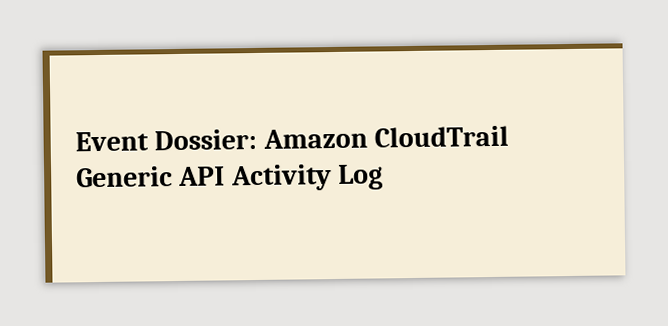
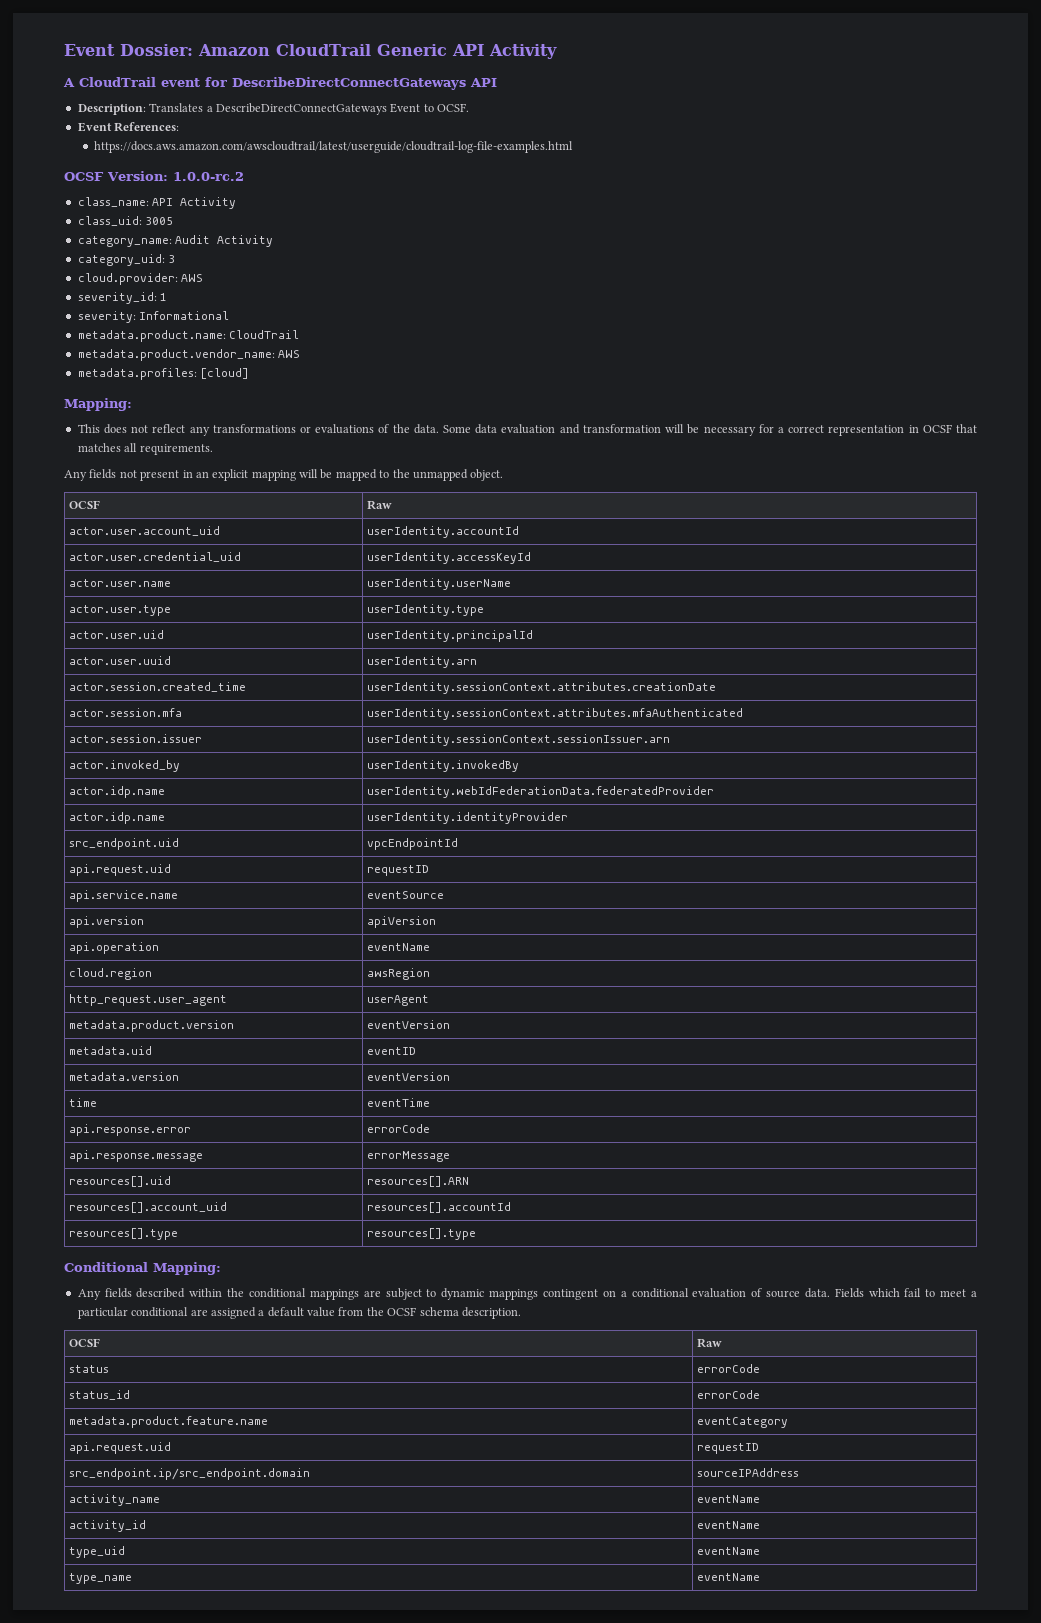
[338,164,384,190] Log -> [63,77,497,90] [77,103,469,115] [77,122,180,132] [94,141,574,153] [64,171,244,181] [77,197,237,209] [77,216,174,226] [77,235,274,247] [77,254,176,266] [77,273,204,285] [77,292,168,304] [77,311,230,323] [77,330,300,342] [77,349,301,361] [77,368,250,380] [64,398,132,411] [77,424,978,436] [77,443,213,455] [64,469,504,481] [69,500,101,509] [367,500,393,510] [69,526,221,536] [367,526,520,538] [69,552,242,562] [367,552,532,564] [69,579,172,587] [367,578,512,590] [69,605,172,616] [367,604,485,616] [69,630,165,639] [367,630,534,642] [69,656,172,665] [367,656,478,668] [69,682,247,692] [367,682,717,694] [69,708,183,717] [367,708,744,720] [69,734,203,743] [367,734,671,746] [69,760,181,772] [367,760,520,772] [69,786,166,798] [367,786,715,798] [69,812,166,824] [367,812,569,824] [69,838,180,850] [367,838,459,850] [69,864,172,876] [367,865,430,876] [69,890,179,902] [367,891,445,899] [69,916,145,928] [367,916,437,928] [69,942,160,954] [367,943,431,951] [69,968,153,980] [367,968,431,980] [69,994,228,1006] [367,995,430,1006] [69,1020,235,1032] [367,1020,451,1029] [69,1046,153,1055] [367,1047,417,1055] [69,1072,180,1081] [367,1072,451,1081] [69,1098,98,1107] [367,1098,431,1107] [69,1124,192,1136] [367,1124,431,1133] [69,1150,204,1162] [367,1151,451,1162] [69,1176,172,1187] [367,1176,470,1187] [69,1202,228,1213] [367,1202,512,1213] [69,1228,179,1240] [367,1228,477,1240] [64,1262,221,1275] [77,1288,978,1300] [77,1307,521,1319] [69,1338,101,1347] [697,1338,723,1348] [69,1365,110,1373] [697,1364,761,1373] [69,1390,131,1400] [697,1390,761,1399] [69,1416,269,1428] [697,1417,789,1428] [69,1442,172,1454] [697,1443,760,1454] [69,1468,311,1480] [697,1468,800,1477] [69,1494,161,1506] [697,1495,761,1503] [69,1520,147,1532] [697,1521,761,1529] [69,1546,126,1558] [697,1547,761,1555] [69,1573,133,1584] [697,1573,761,1581] // A CloudTrail event for DescribeDirectConnectGateways API // Description: Translates a DescribeDirectConnectGateways Event to OCSF. // Event References: // https://docs.aws.amazon.com/awscloudtrail/latest/userguide/cloudtrail-log-file-examples.html // OCSF Version: 1.0.0-rc.2 // class_name: API Activity // class_uid: 3005 // category_name: Audit Activity // category_uid: 3 // cloud.provider: AWS // severity_id: 1 // severity: Informational // metadata.product.name: CloudTrail // metadata.product.vendor_name: AWS // metadata.profiles: [cloud] // Mapping: // This does not reflect any transformations or evaluations of the data. Some data evaluation and transformation will be necessary for a correct representation in OCSF that matches all requirements. // Any fields not present in an explicit mapping will be mapped to the unmapped object. // OCSF | Raw // actor.user.account_uid | userIdentity.accountId // actor.user.credential_uid | userIdentity.accessKeyId // actor.user.name | userIdentity.userName // actor.user.type | userIdentity.type // actor.user.uid | userIdentity.principalId // actor.user.uuid | userIdentity.arn // actor.session.created_time | userIdentity.sessionContext.attributes.creationDate // actor.session.mfa | userIdentity.sessionContext.attributes.mfaAuthenticated // actor.session.issuer | userIdentity.sessionContext.sessionIssuer.arn // actor.invoked_by | userIdentity.invokedBy // actor.idp.name | userIdentity.webIdFederationData.federatedProvider // actor.idp.name | userIdentity.identityProvider // src_endpoint.uid | vpcEndpointId // api.request.uid | requestID // api.service.name | eventSource // api.version | apiVersion // api.operation | eventName // cloud.region | awsRegion // http_request.user_agent | userAgent // metadata.product.version | eventVersion // metadata.uid | eventID // metadata.version | eventVersion // time | eventTime // api.response.error | errorCode // api.response.message | errorMessage // resources[].uid | resources[].ARN // resources[].account_uid | resources[].accountId // resources[].type | resources[].type // Conditional Mapping: // Any fields described within the conditional mappings are subject to dynamic mappings contingent on a conditional evaluation of source data. Fields which fail to meet a particular conditional are assigned a default value from the OCSF schema description. // OCSF | Raw // status | errorCode // status_id | errorCode // metadata.product.feature.name | eventCategory // api.request.uid | requestID // src_endpoint.ip/src_endpoint.domain | sourceIPAddress // activity_name | eventName // activity_id | eventName // type_uid | eventName // type_name | eventName

